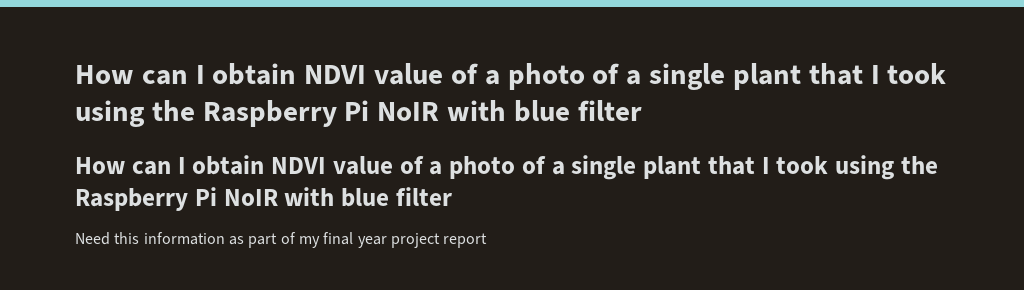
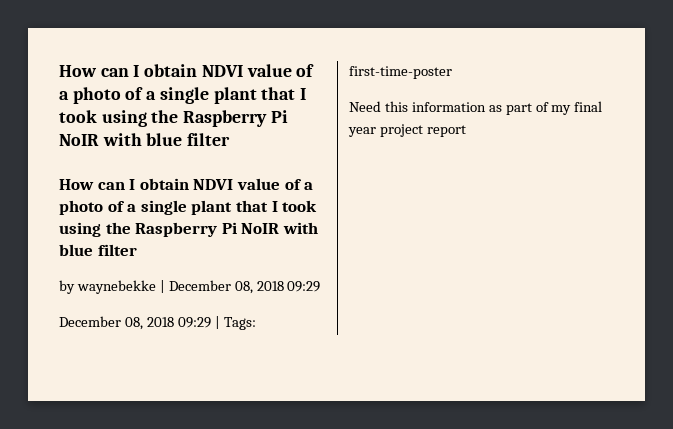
(452, 196) none -> [59,280,321,294] [59,316,256,330] [349,66,452,79] // by waynebekke | December 08, 2018 09:29 // December 08, 2018 09:29 | Tags: first-time-poster

